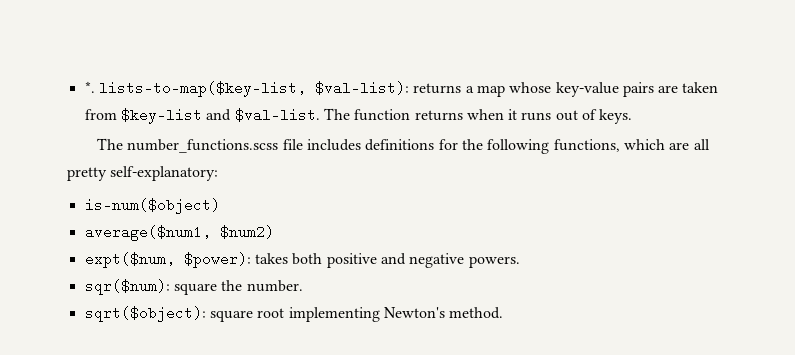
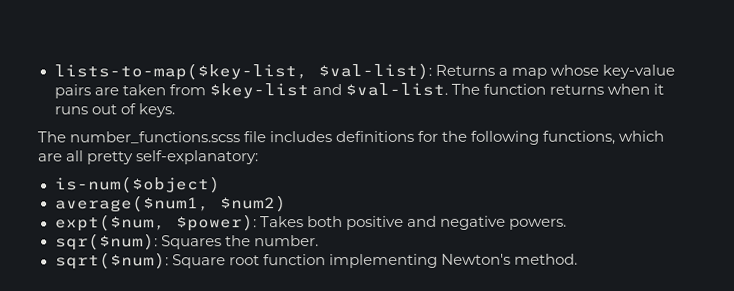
[84,81,95,93] *. -> (53, 72) none
[413,83,462,94] returns -> [434,64,495,76] Returns
[254,253,288,264] takes -> [259,216,304,228] Takes
[173,283,217,295] square -> [160,235,222,250] Squares
[84,306,285,322] sqrt($object): square root -> [54,252,326,270] sqrt($num): Square root function

